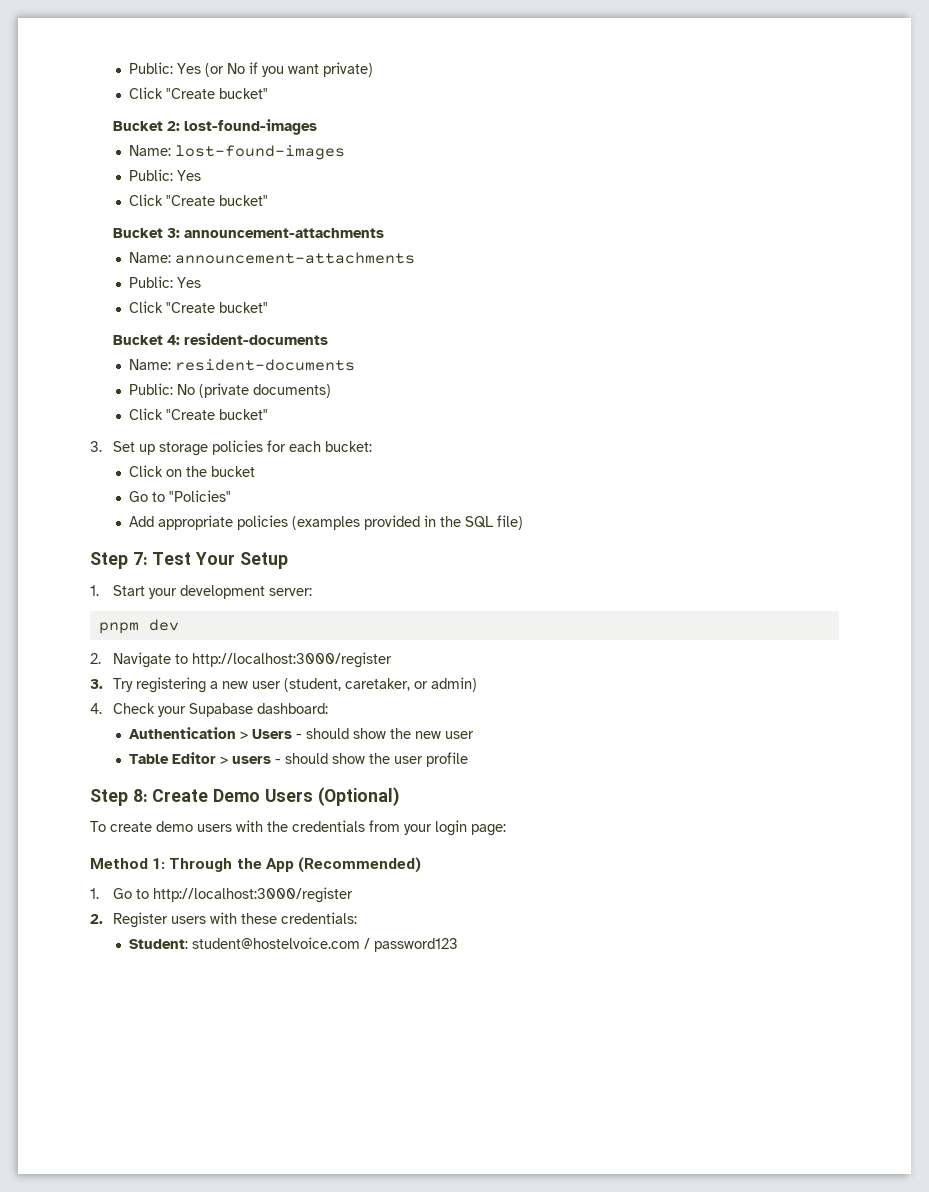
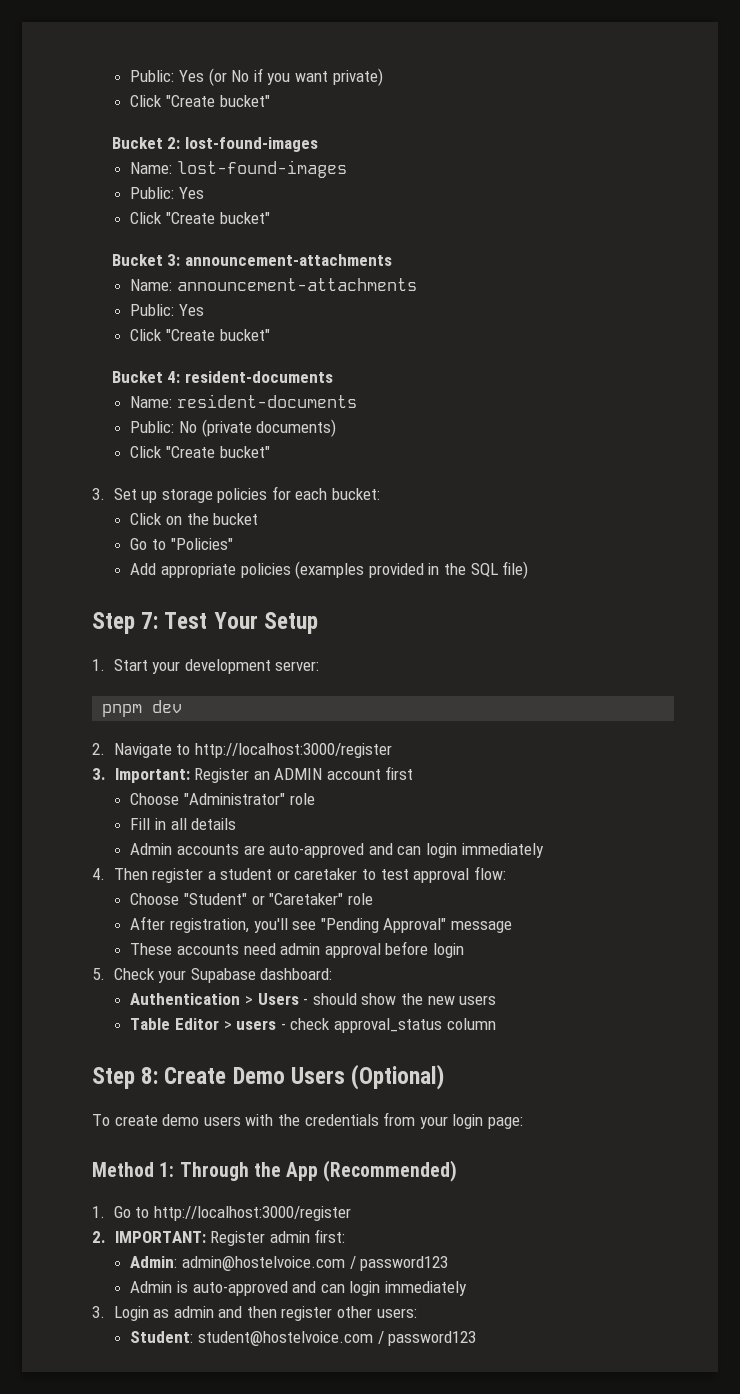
[112,677,477,693] [90,703,102,714] Try registering a new user (student, caretaker, or admin) // 4. -> [114,766,414,783] [130,793,315,805] [130,818,237,830] [130,843,544,858] [92,866,506,883] [130,893,373,905] [130,916,512,933] [130,941,464,958] [92,968,105,980] Important: Register an ADMIN account first // Choose "Administrator" role // Fill in all details // Admin accounts are auto-approved and can login immediately // 4. Then register a student or caretaker to test approval flow: // Choose "Student" or "Caretaker" role // After registration, you'll see "Pending Approval" message // These accounts need admin approval before login // 5.
[444,731,474,739] user -> [459,995,497,1005] users
[284,752,468,767] should show the user profile -> [290,1018,496,1033] check approval_status column
[112,912,357,928] Register users with these credentials: -> [114,1229,346,1246] [130,1256,449,1271] [130,1281,467,1296] [92,1306,417,1321] IMPORTANT: Register admin first: // Admin: admin@hostelvoice.com / password123 // Admin is auto-approved and can login immediately // 3. Login as admin and then register other users:

